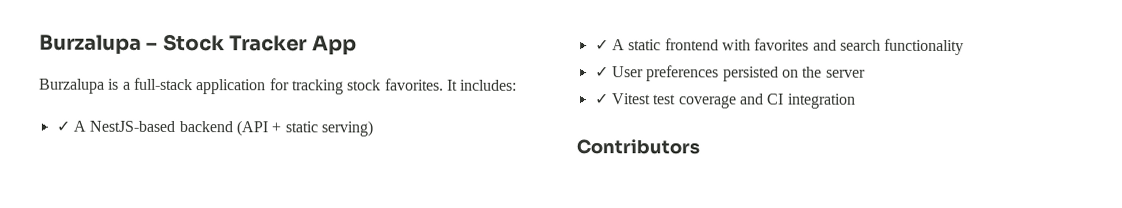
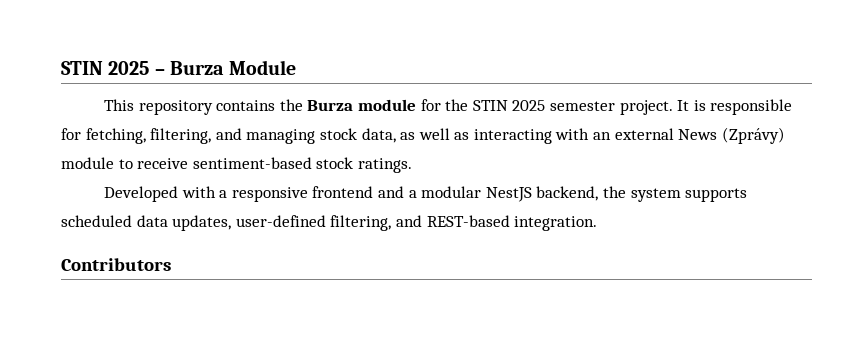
[39,33,357,56] [39,77,518,95] [55,120,373,137] [594,38,965,56] [594,65,866,82] [593,93,856,109] Burzalupa – Stock Tracker App // Burzalupa is a full-stack application for tracking stock favorites. It includes: // ✓ A NestJS-based backend (API + static serving) // ✓ A static frontend with favorites and search functionality // ✓ User preferences persisted on the server // ✓ Vitest test coverage and CI integration -> [61,60,297,75] [104,99,793,115] [61,127,785,144] [61,157,412,173] [104,186,748,202] [61,215,598,231] STIN 2025 – Burza Module // This repository contains the Burza module for the STIN 2025 semester project. It is responsible for fetching, filtering, and managing stock data, as well as interacting with an external News (Zprávy) module to receive sentiment-based stock ratings. // Developed with a responsive frontend and a modular NestJS backend, the system supports scheduled data updates, user-defined filtering, and REST-based integration.

